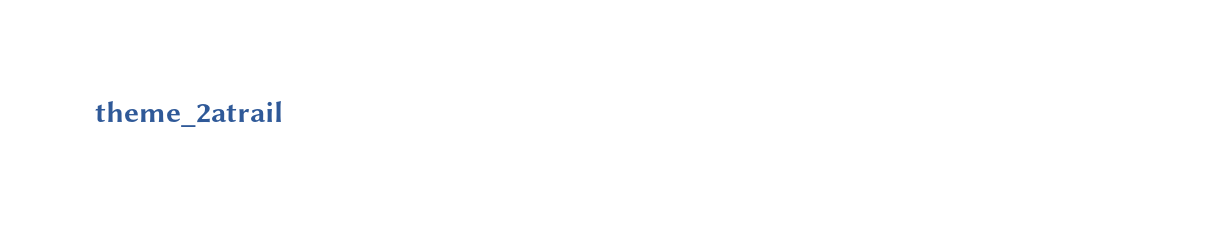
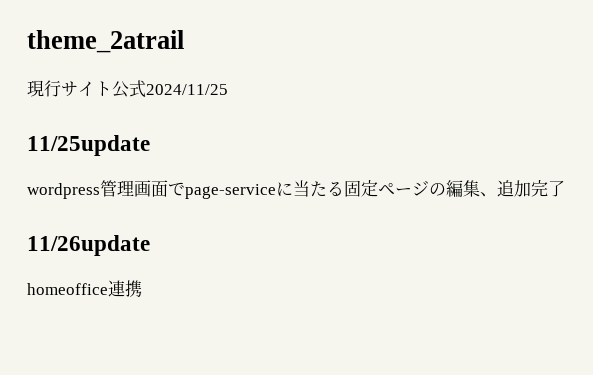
(283, 114) none -> [27,80,228,98] [27,135,150,156] [27,180,565,199] [27,235,150,256] [27,280,142,297] // 現行サイト公式2024/11/25 // 11/25update // wordpress管理画面でpage-serviceに当たる固定ページの編集、追加完了 // 11/26update // homeoffice連携

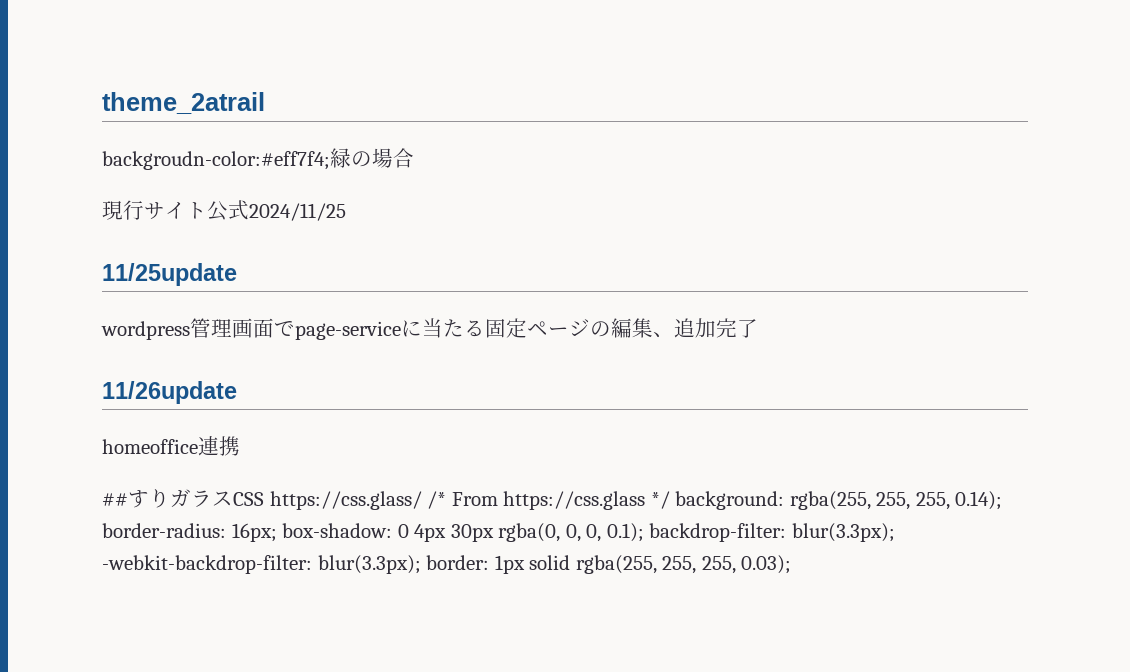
(184, 41) none -> [102,148,414,170] // backgroudn-color:#eff7f4;緑の場合
(142, 288) none -> [102,489,1003,510] [102,523,895,542] [102,555,792,574] // ##すりガラスCSS https://css.glass/ /* From https://css.glass */ background: rgba(255, 255, 255, 0.14); border-radius: 16px; box-shadow: 0 4px 30px rgba(0, 0, 0, 0.1); backdrop-filter: blur(3.3px); -webkit-backdrop-filter: blur(3.3px); border: 1px solid rgba(255, 255, 255, 0.03);

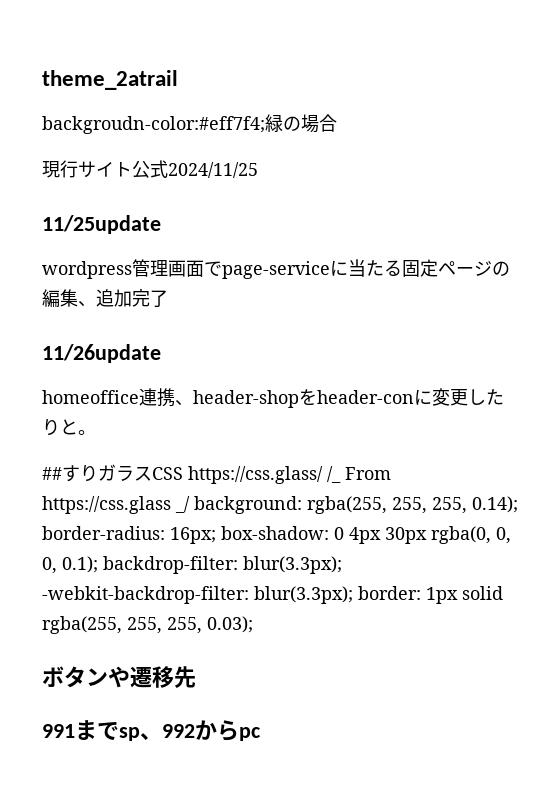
(240, 446) none -> [175,388,504,408] [42,419,96,436] 、header-shopをheader-conに変更したりと。
[427,491,447,509] /* -> [327,466,341,483] /_
[650,491,670,509] */ -> [175,496,190,513] _/
(792, 564) none -> [42,666,196,688] [42,720,260,741] // ボタンや遷移先 // 991までsp、992からpc

